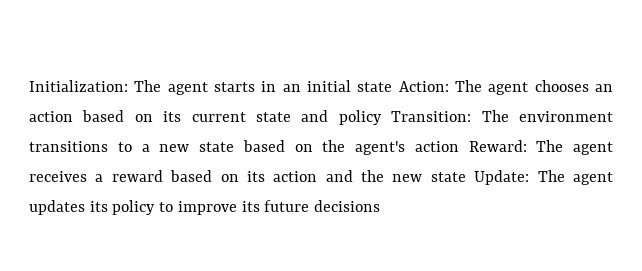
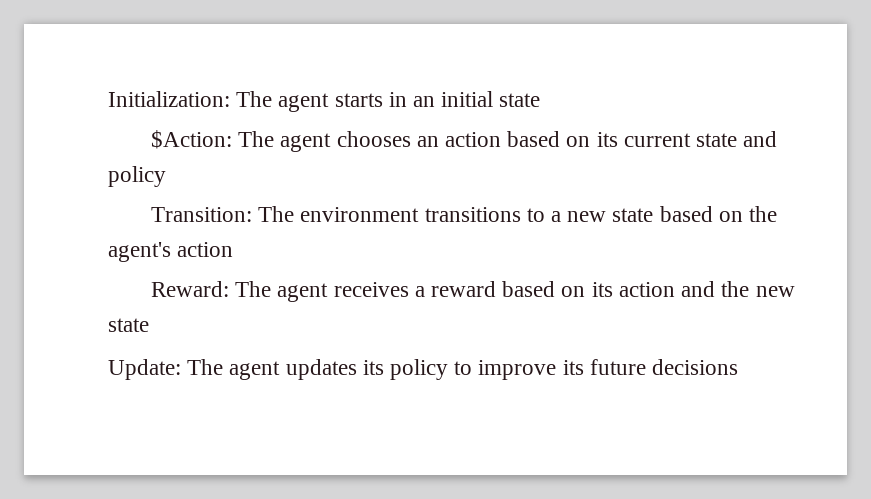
[398,81,449,92] Action: -> [151,130,233,149] // $Action:
(382, 117) none -> (166, 176) //
(459, 146) none -> (234, 249) //
(466, 177) none -> (149, 325) //

